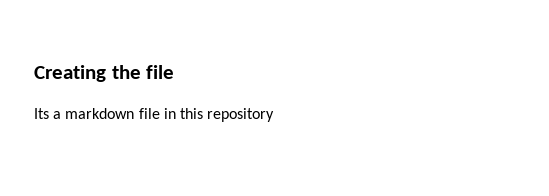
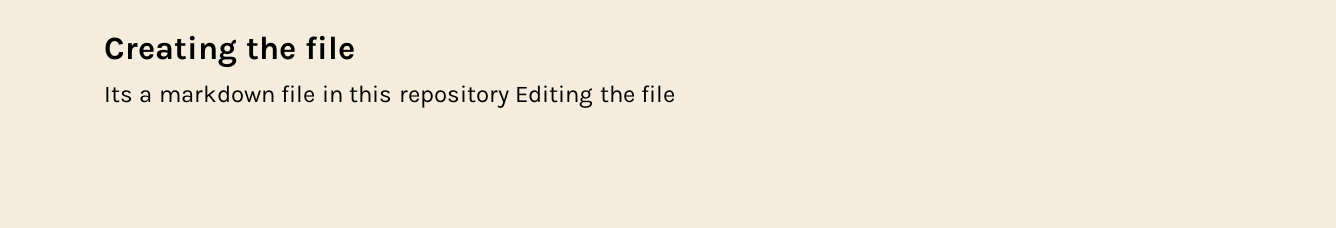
(275, 115) none -> [515,85,676,108] Editing the file

